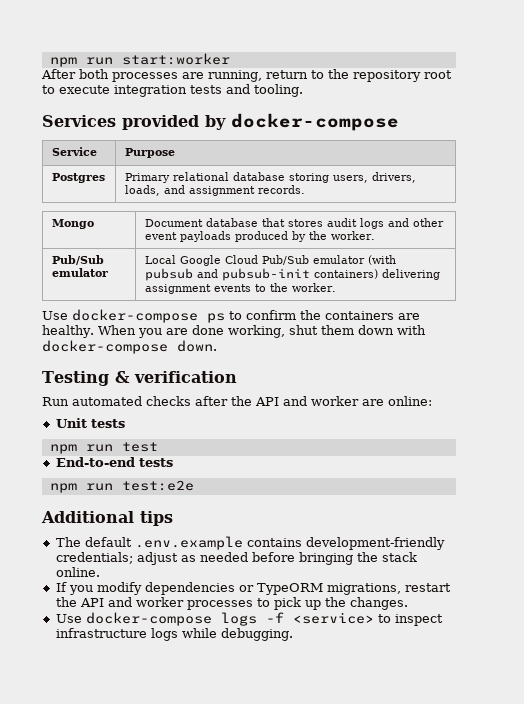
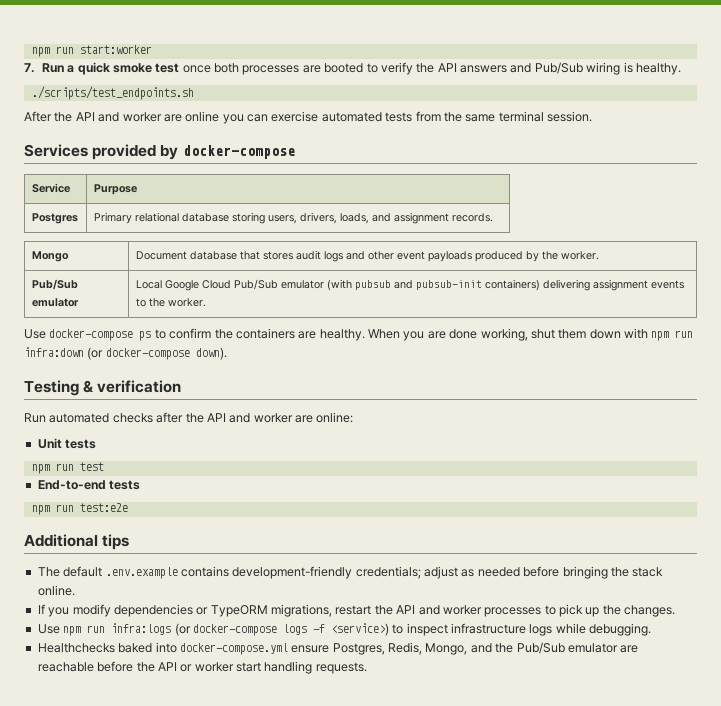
[41,69,452,82] [42,84,303,97] After both processes are running, return to the repository root to execute integration tests and tooling. -> [24,62,681,75] [31,86,194,100] [24,111,592,124] 7. Run a quick smoke test once both processes are booted to verify the API answers and Pub/Sub wiring is healthy. // ./scripts/test_endpoints.sh // After the API and worker are online you can exercise automated tests from the same terminal session.
[42,340,217,354] docker-compose down. -> [651,330,694,341] [24,347,227,360] npm run infra:down (or docker-compose down).
(82, 618) none -> [63,623,191,636] npm run infra:logs (or
[292,612,374,624] <service> -> [330,623,389,636] <service>)
(293, 634) none -> [37,642,639,655] [37,661,367,674] // Healthchecks baked into docker-compose.yml ensure Postgres, Redis, Mongo, and the Pub/Sub emulator are reachable before the API or worker start handling requests.

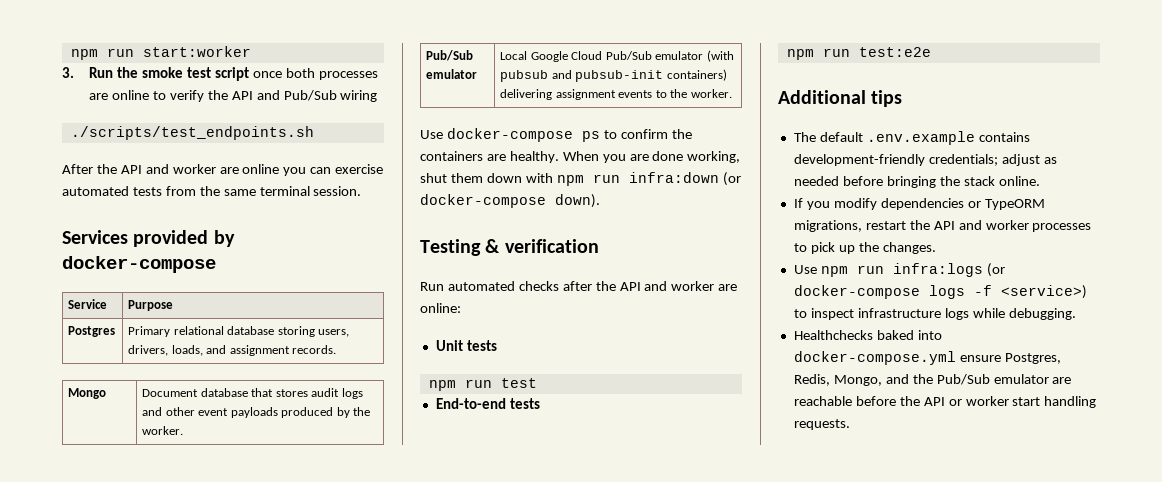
[24,62,110,75] 7. Run a quick -> [62,67,139,78] 3. Run the
(180, 68) none -> [214,67,249,81] script
[324,63,364,73] booted -> [112,90,150,100] online
[460,65,508,73] answers -> (253, 95) none
[623,62,681,75] is healthy. -> (378, 96) none

